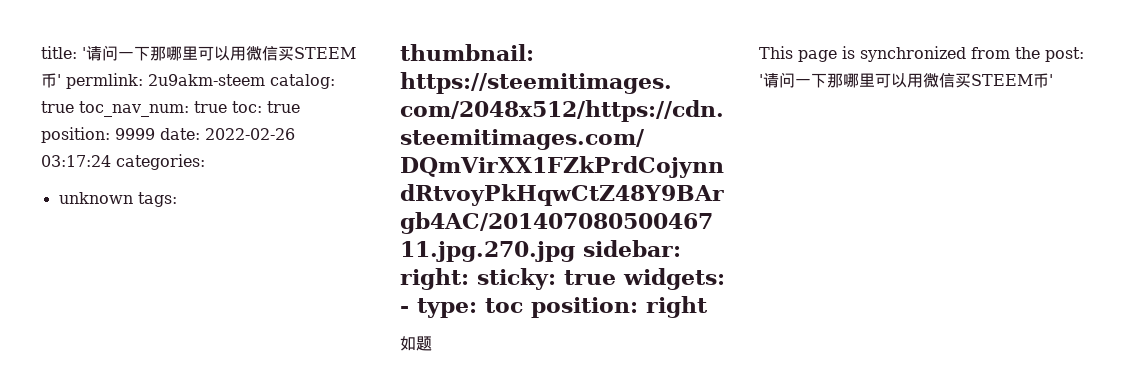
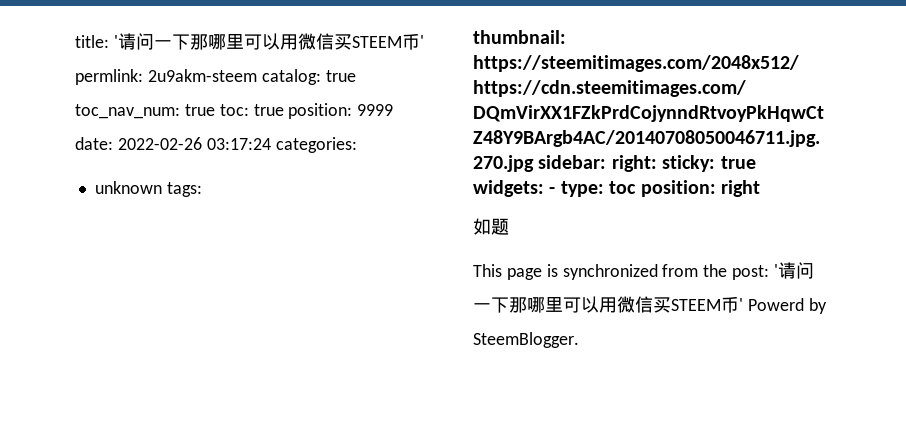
(1053, 80) none -> [747,298,827,314] [473,332,579,348] Powerd by SteemBlogger.

